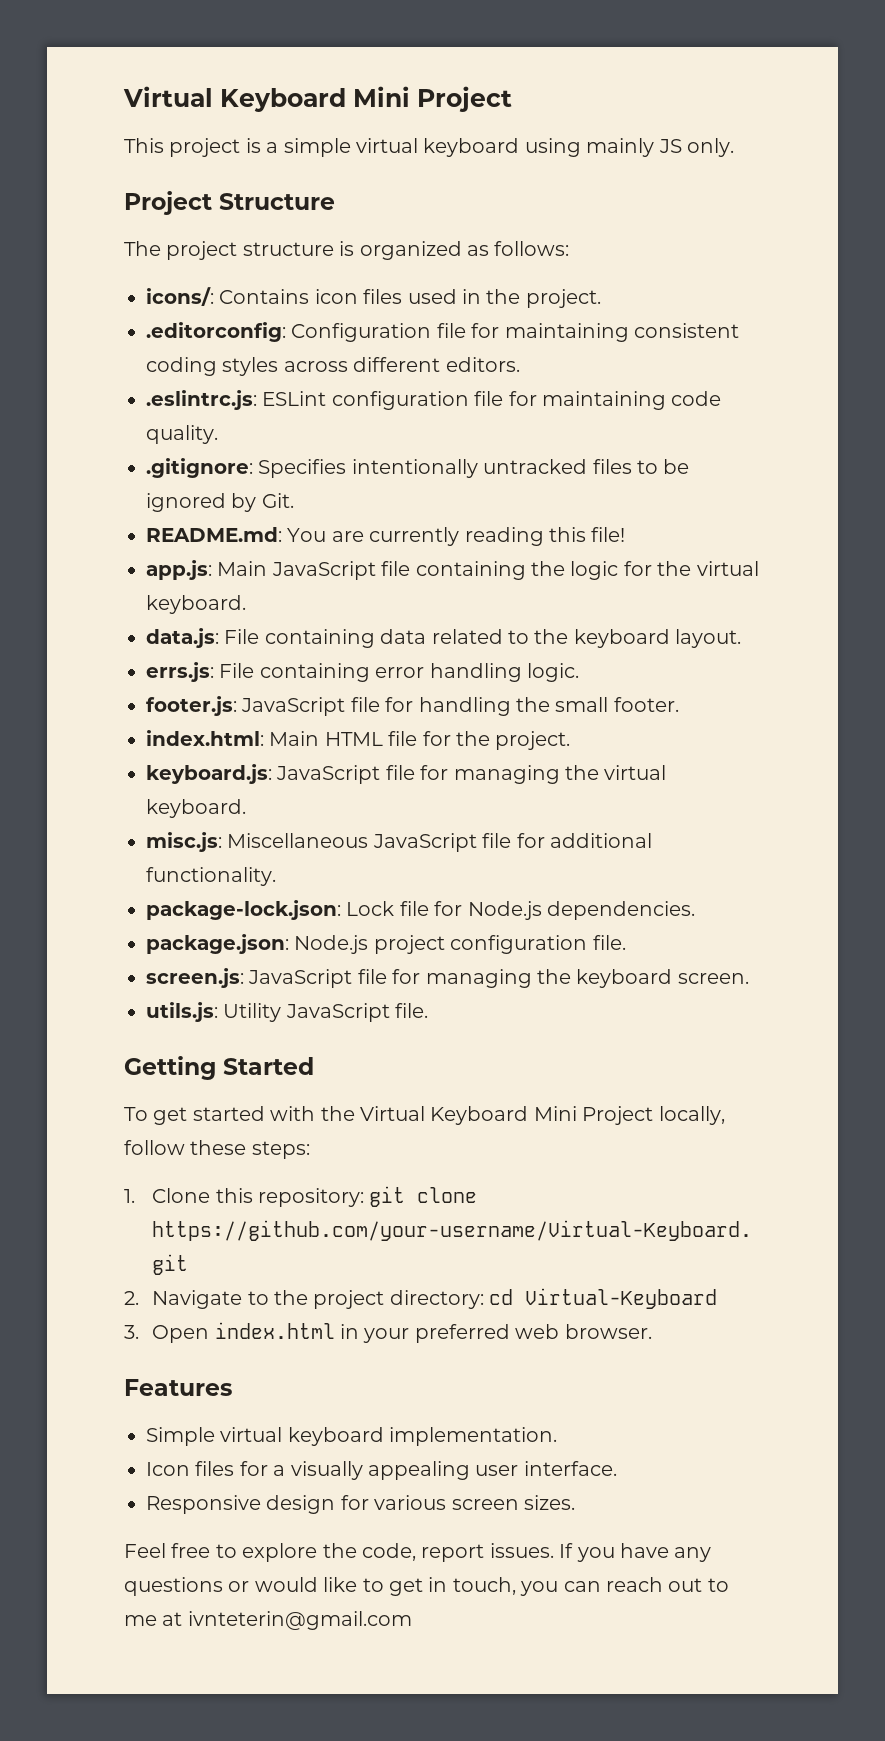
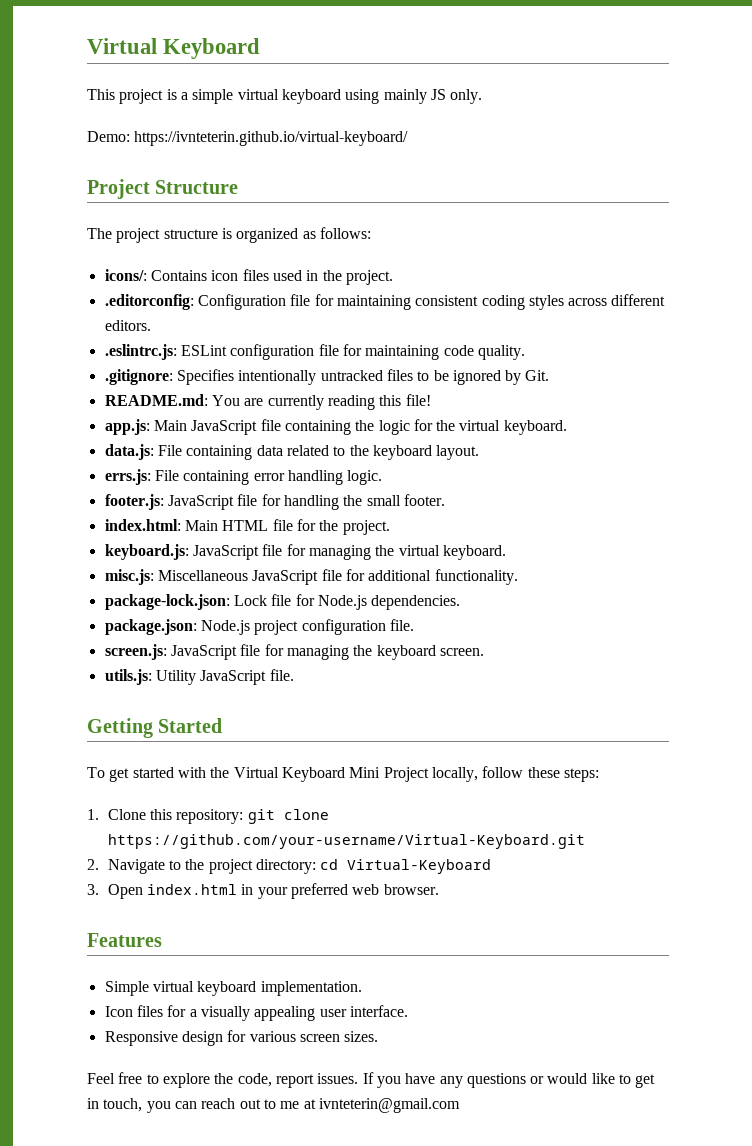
[123,86,512,112] Virtual Keyboard Mini Project -> [87,38,261,59] Virtual Keyboard
(734, 147) none -> [87,131,409,146] // Demo: https://ivnteterin.github.io/virtual-keyboard/

